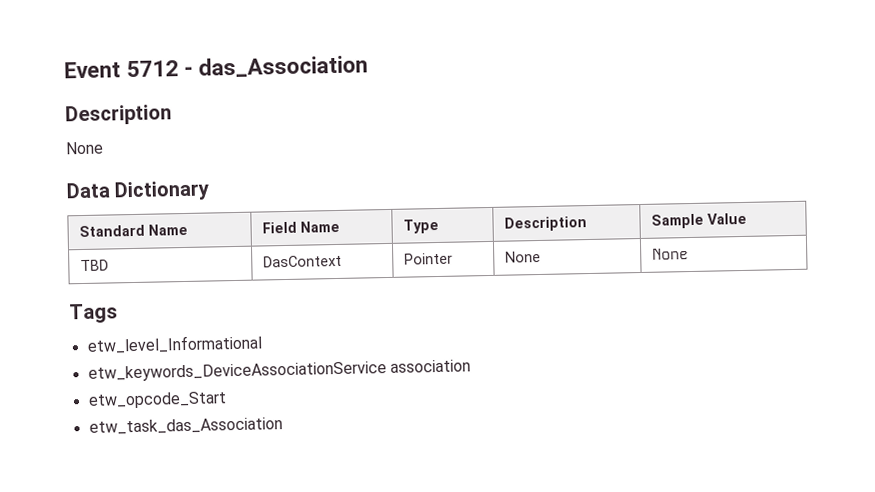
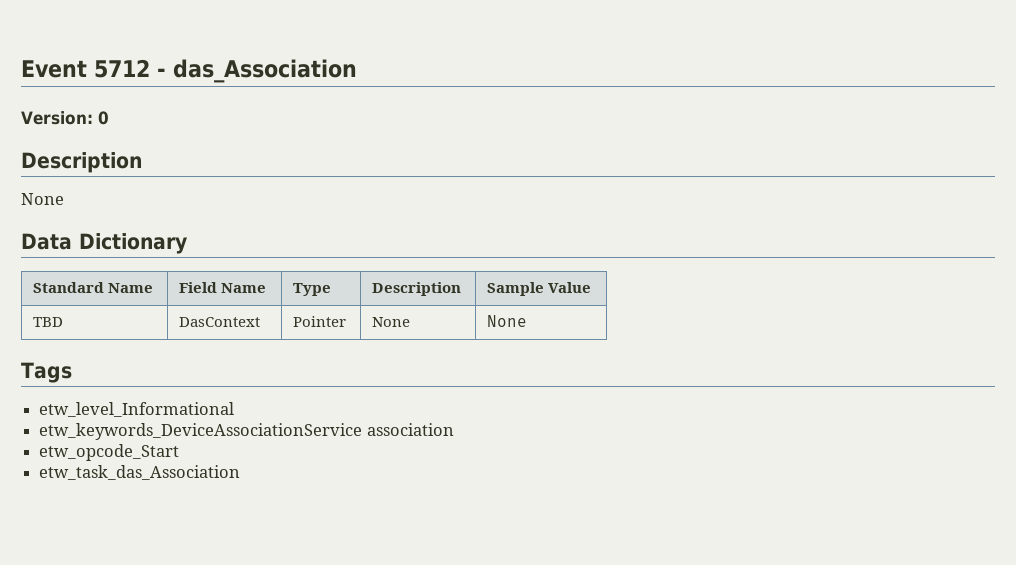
(369, 66) none -> [21,111,109,125] // Version: 0

